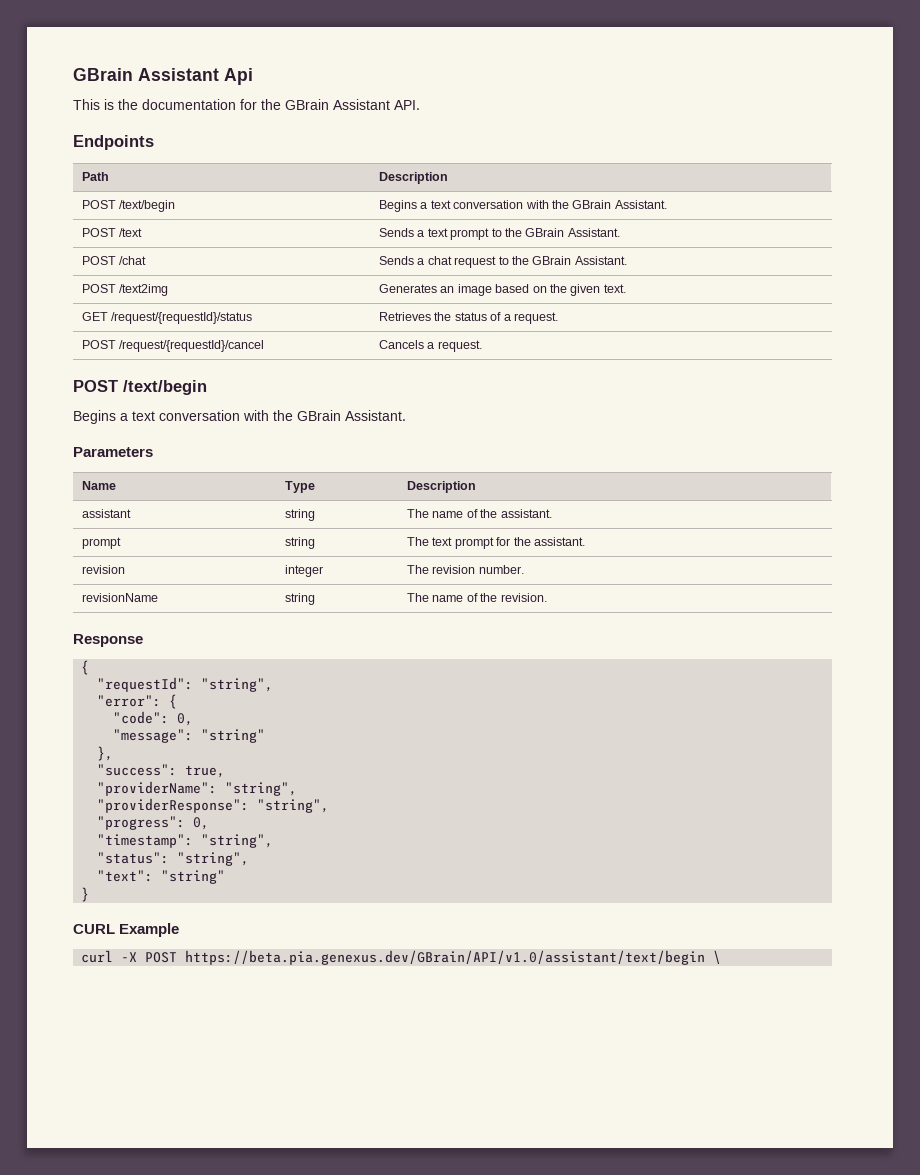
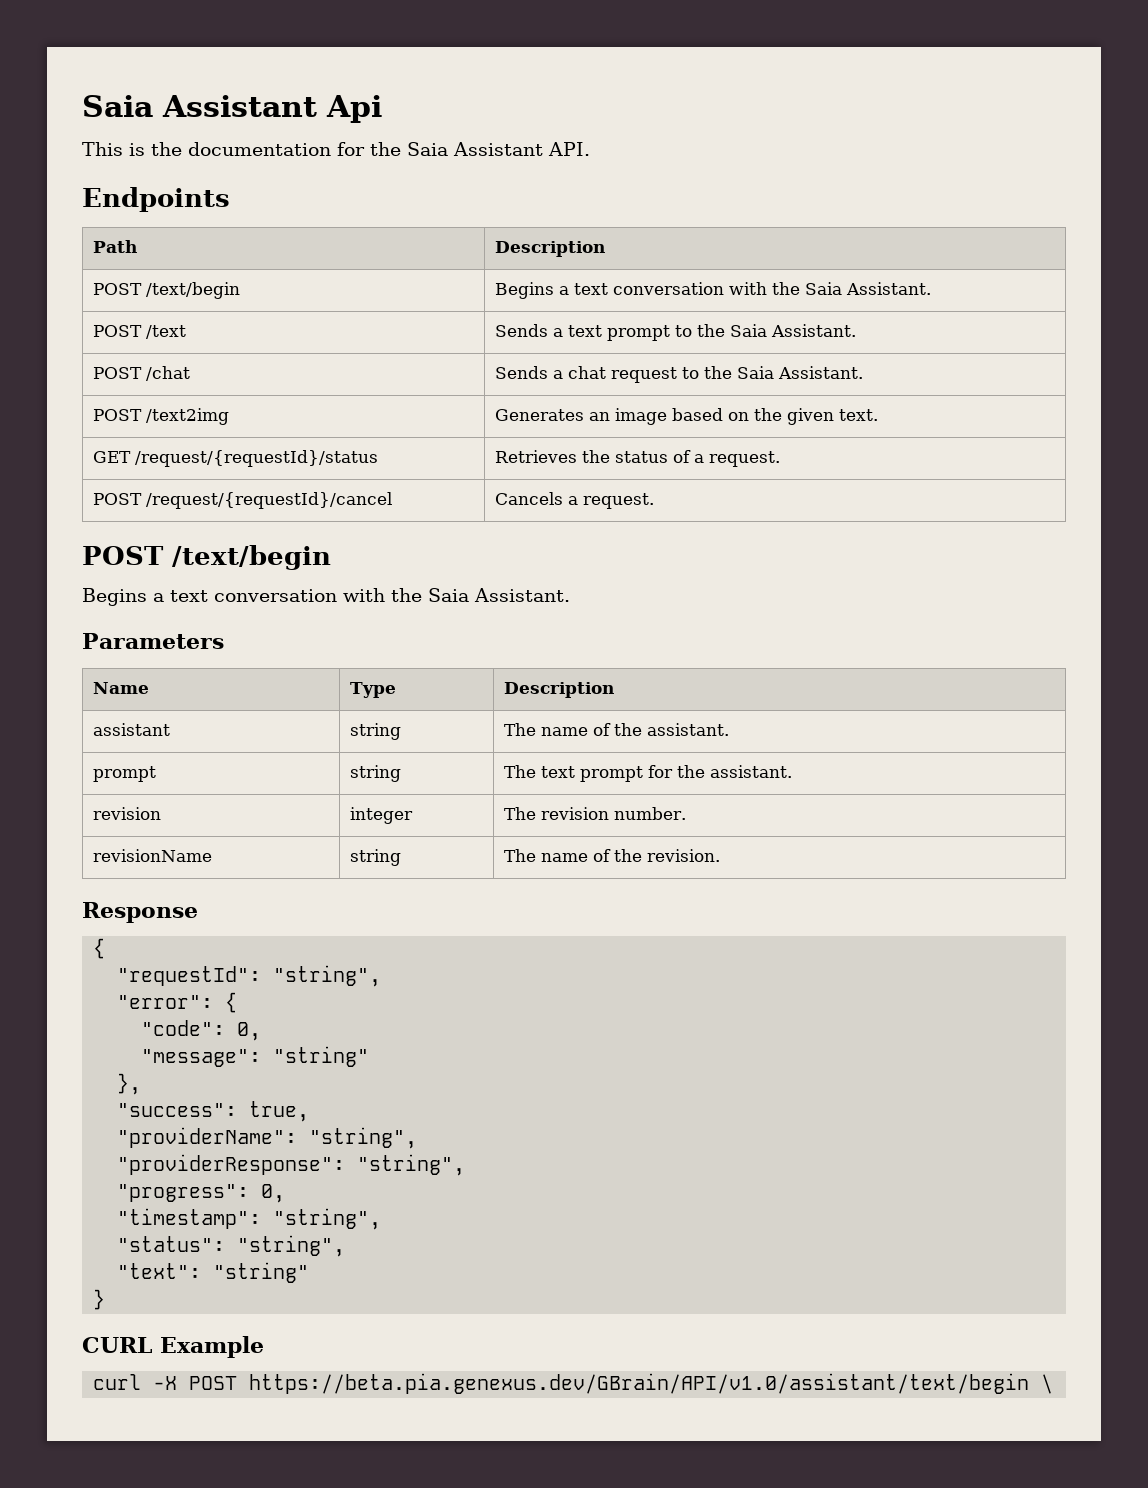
[73,68,133,81] GBrain -> [82,95,153,117] Saia
[285,99,329,110] GBrain -> [407,142,448,156] Saia
[572,200,612,209] GBrain -> [805,282,843,295] Saia
[525,228,565,237] GBrain -> [730,324,768,337] Saia
[532,256,572,265] GBrain -> [737,366,775,379] Saia
[297,410,341,421] GBrain -> [428,588,469,602] Saia

